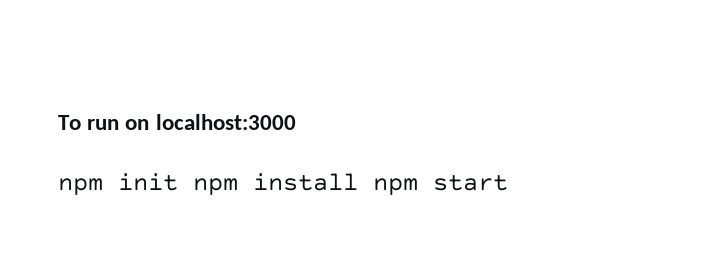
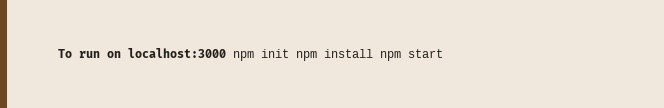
(296, 122) // -> (226, 53) none

